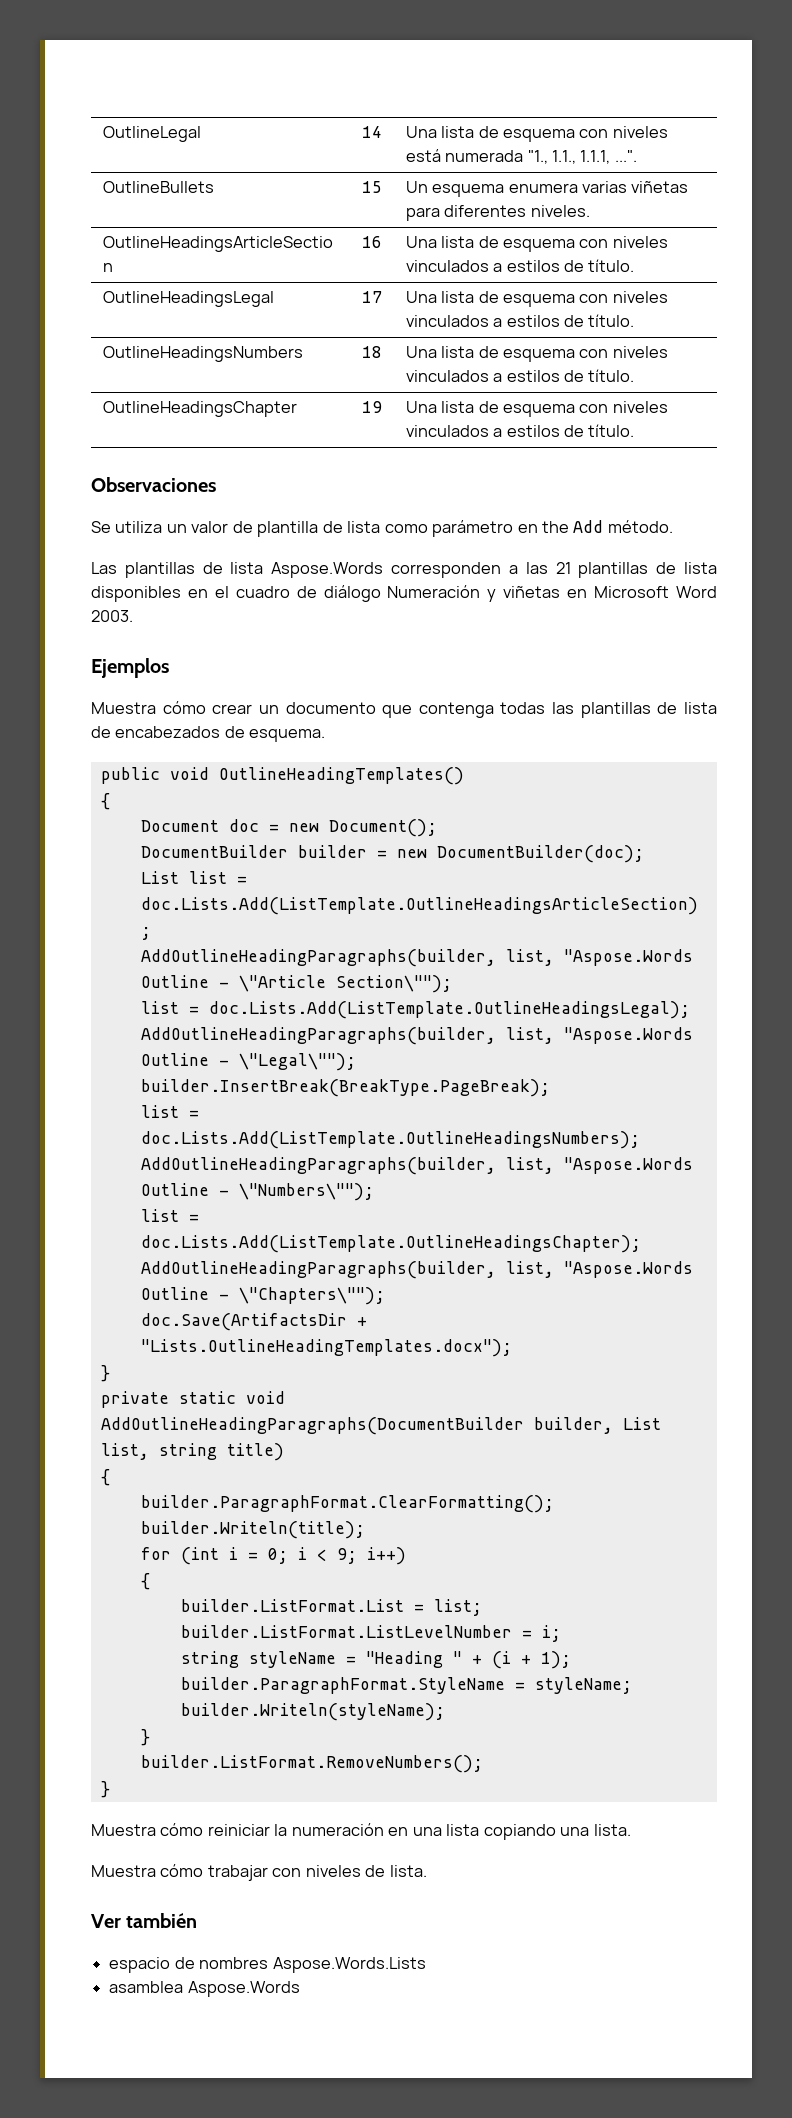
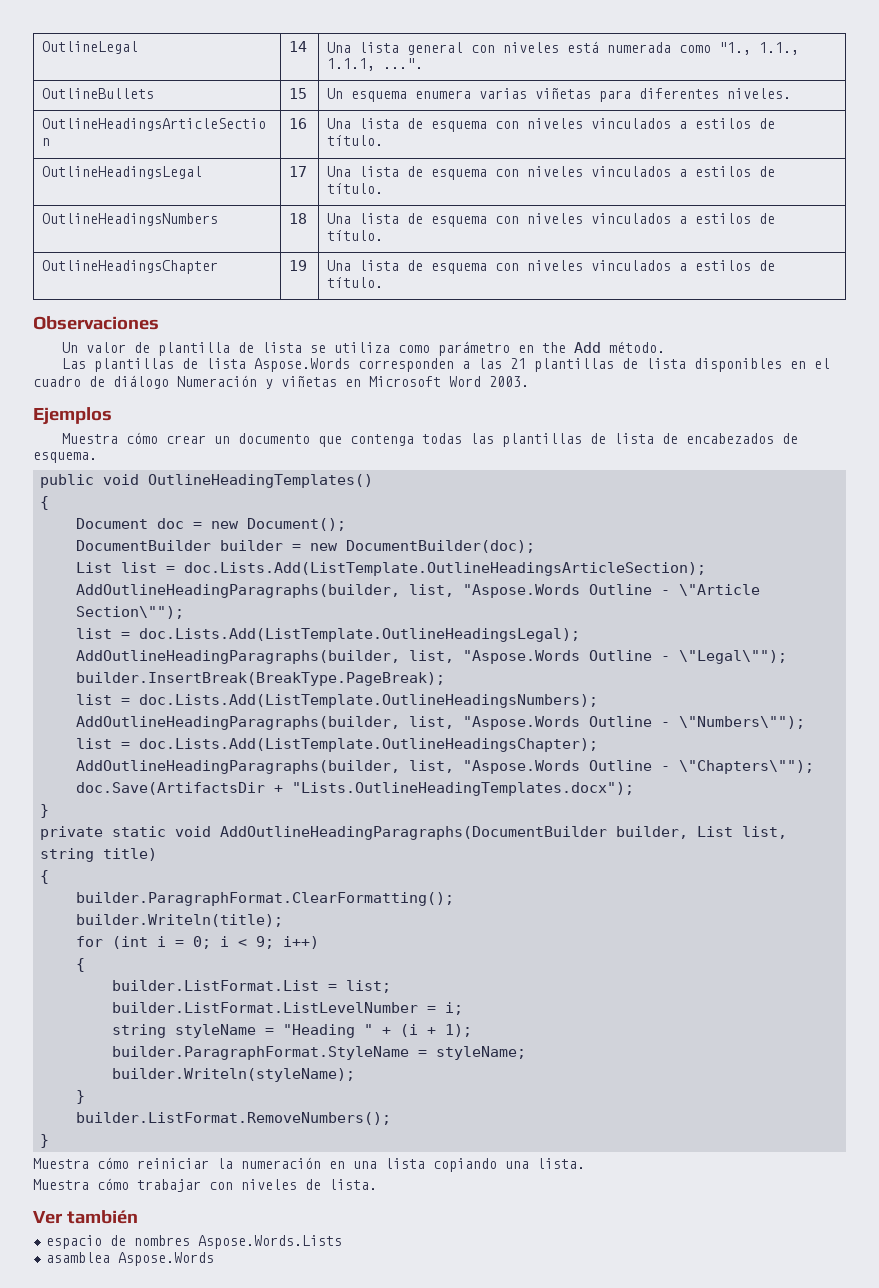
[478,126,576,142] de esquema -> [407,42,464,55] general
(524, 156) none -> [679,45,712,53] como
[91,521,187,533] Se utiliza un -> [62,342,79,353] Un
(381, 527) none -> [310,342,391,353] se utiliza

